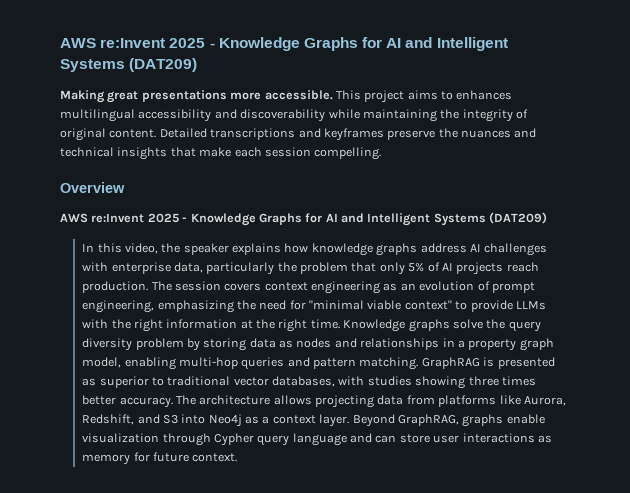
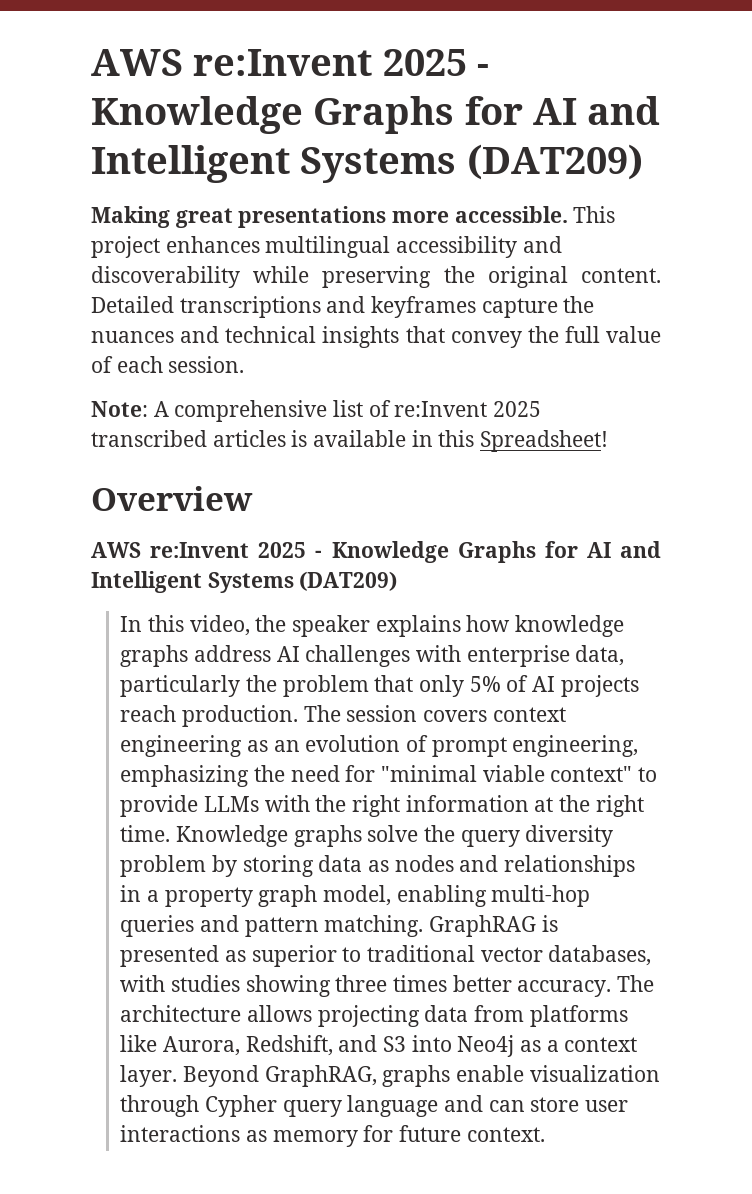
[407,90,453,100] aims to -> (160, 247) none
[362,109,528,122] maintaining the integrity of -> [322,266,475,288] preserving the
[387,130,436,140] preserve -> [481,298,558,318] capture
[199,147,382,160] make each session compelling. -> [450,326,661,348] [91,356,245,373] [91,400,542,422] [91,430,609,452] convey the full value of each session. // Note: A comprehensive list of re:Invent 2025 transcribed articles is available in this Spreadsheet!

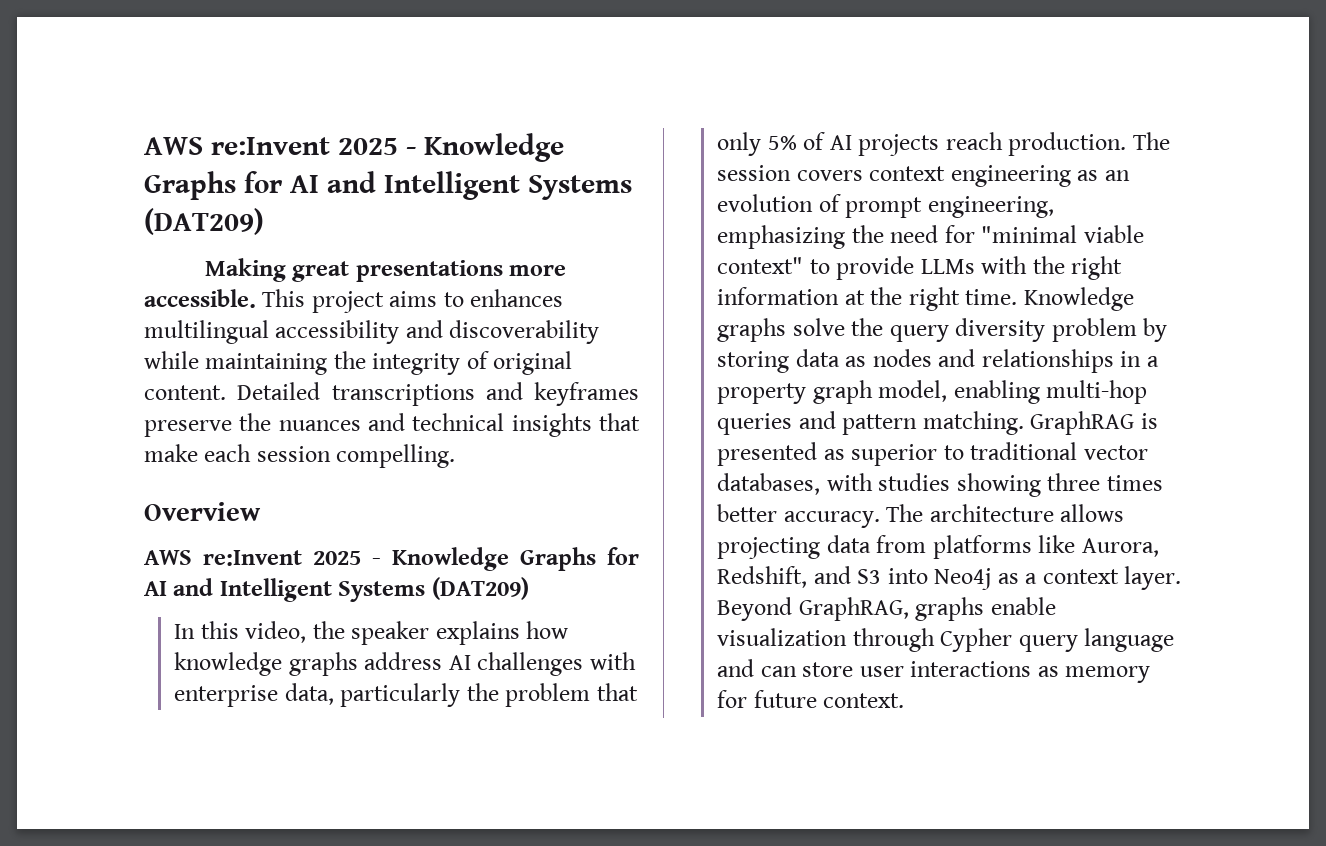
(160, 247) none -> [389,291,464,307] aims to
[322,266,475,288] preserving the -> [205,351,489,375] maintaining the integrity of
[481,298,558,318] capture -> [144,420,232,437] preserve
[450,326,661,348] [91,356,245,373] [91,400,542,422] [91,430,609,452] convey the full value of each session. // Note: A comprehensive list of re:Invent 2025 transcribed articles is available in this Spreadsheet! -> [144,444,456,468] make each session compelling.

